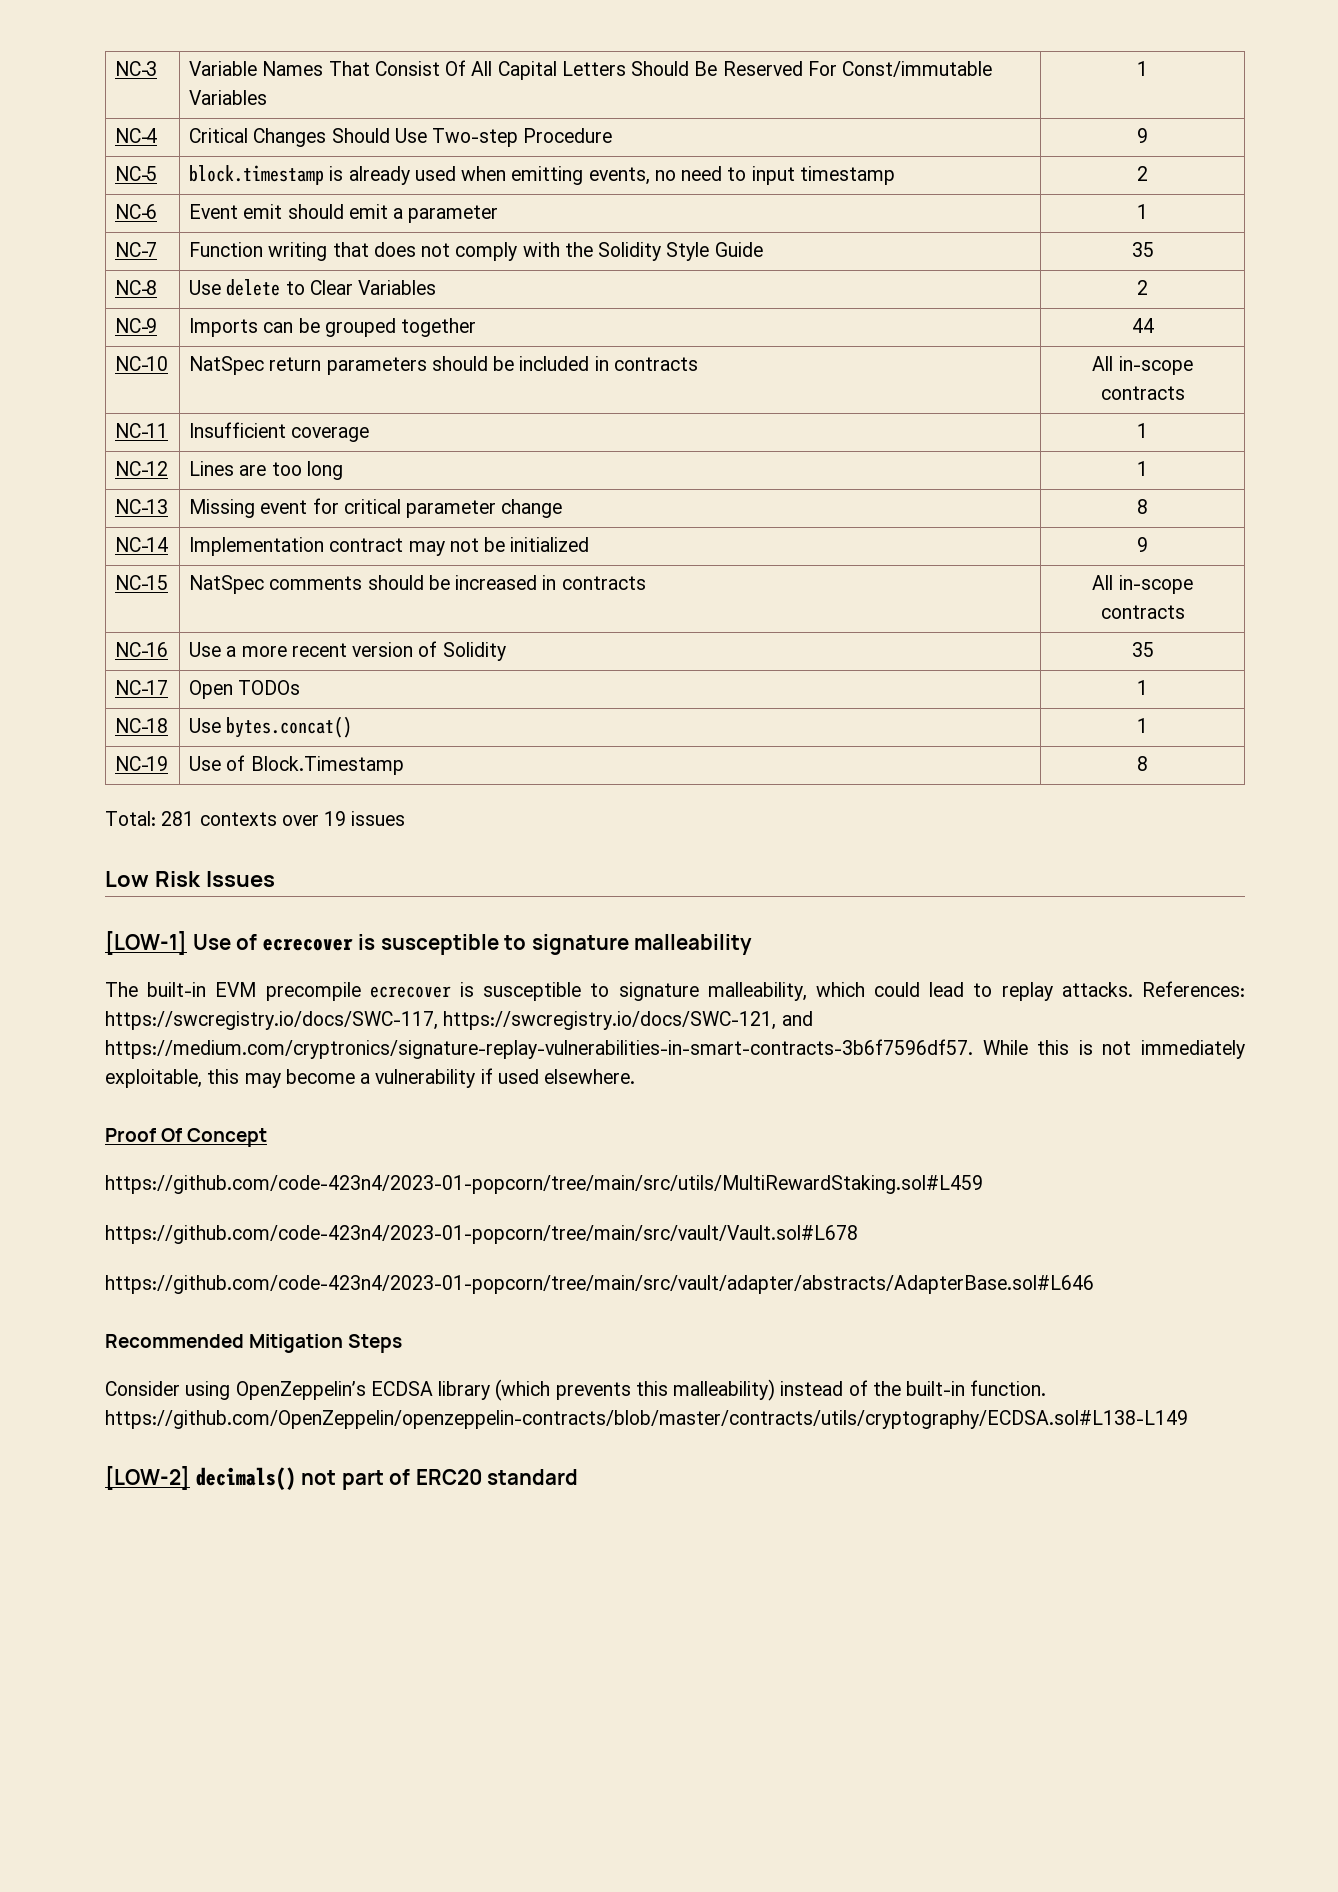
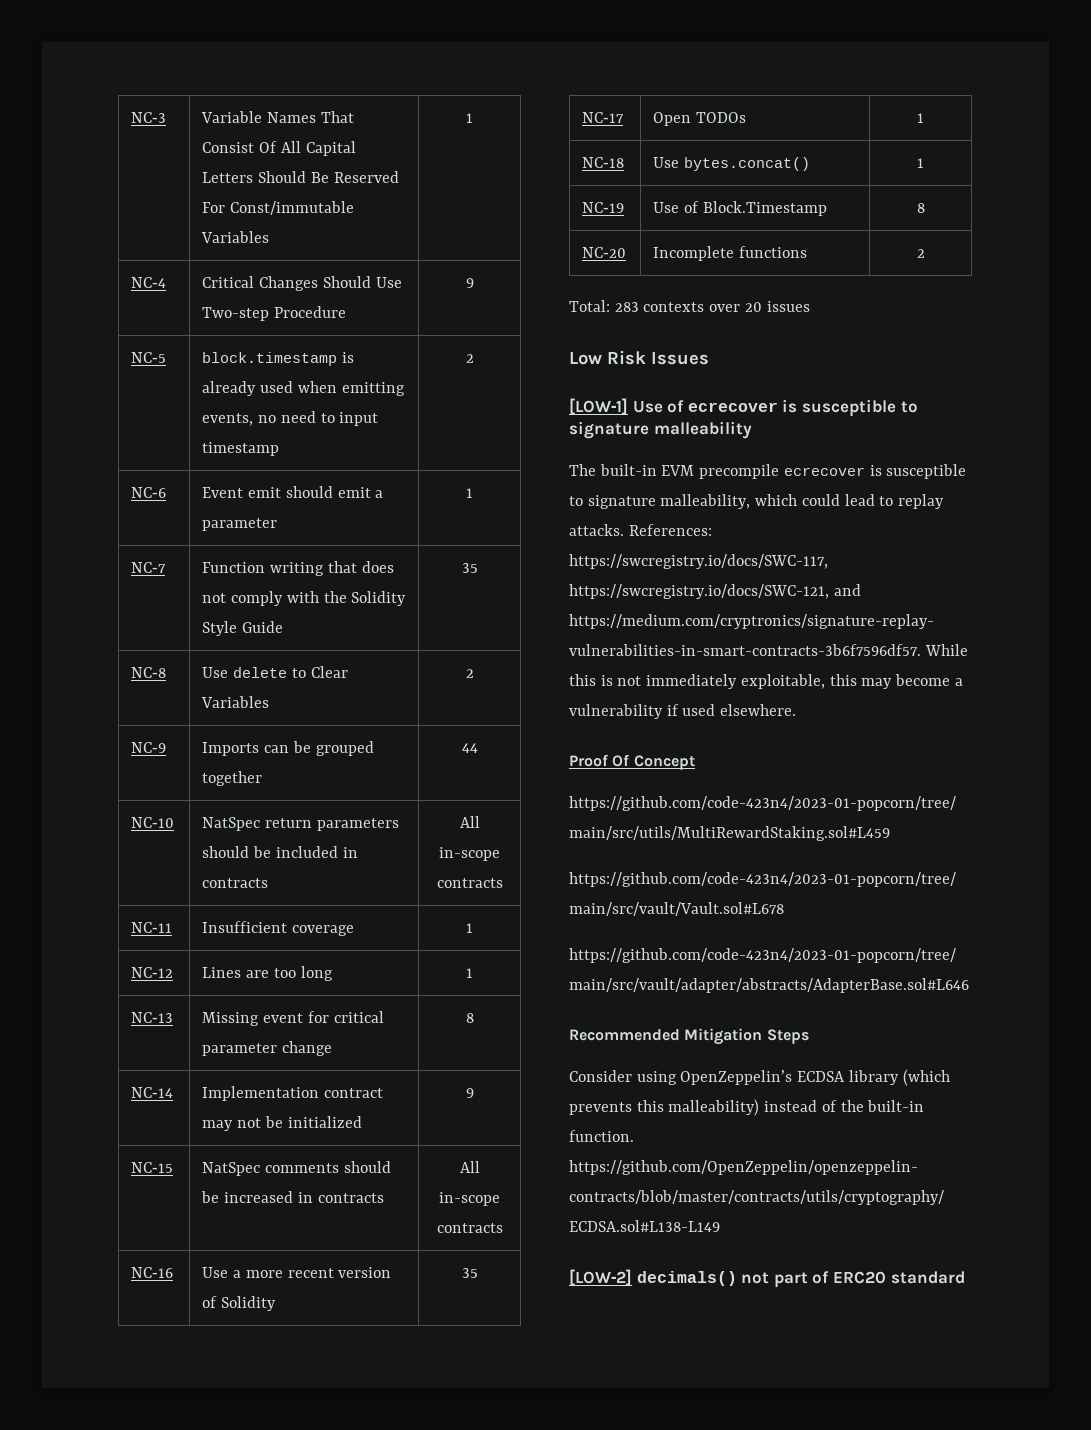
(1148, 763) none -> [582,247,627,258] [653,246,808,261] [916,249,925,258] // NC‑20 | Incomplete functions | 2
[161,811,195,826] 281 -> [614,302,639,312] 283
[324,811,347,826] 19 -> [744,302,762,312] 20

